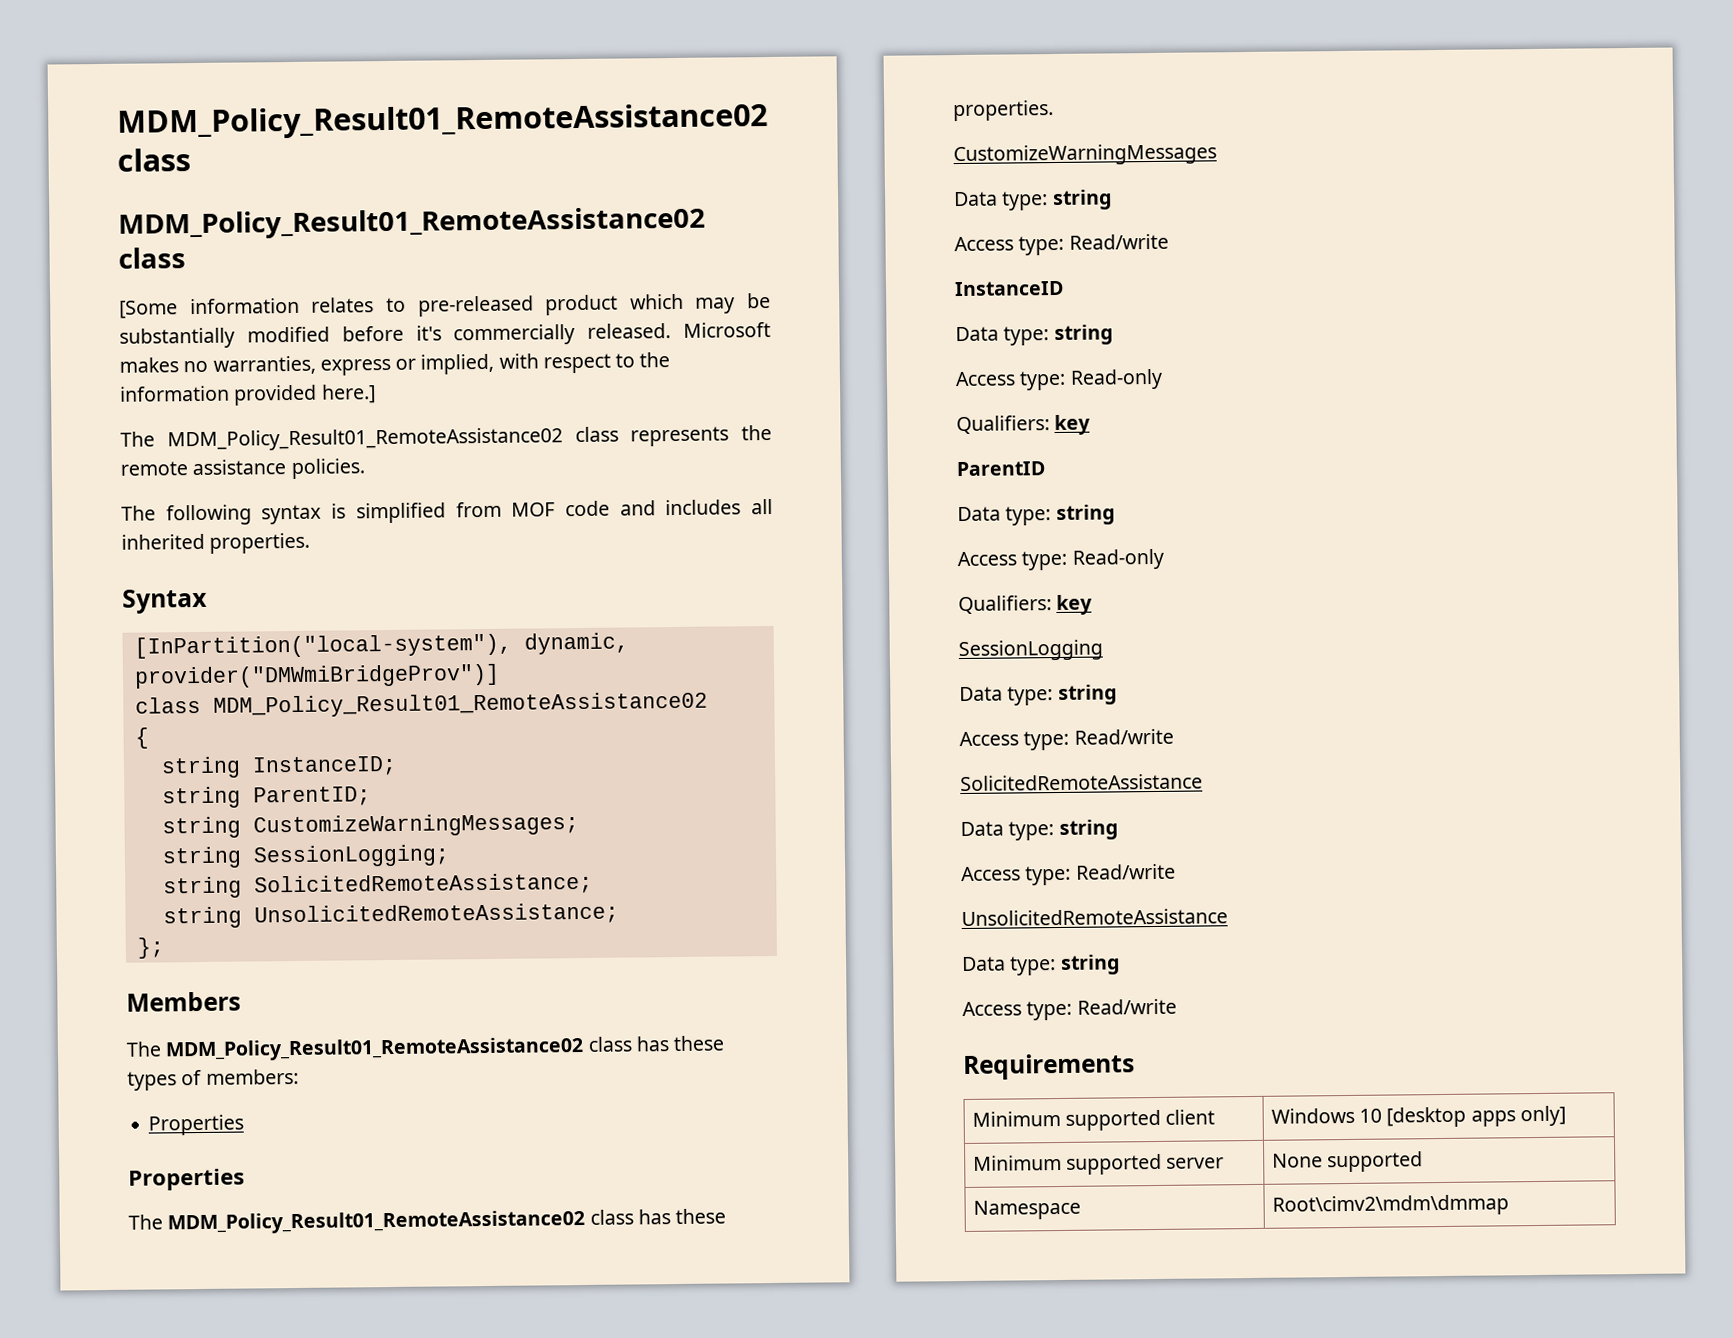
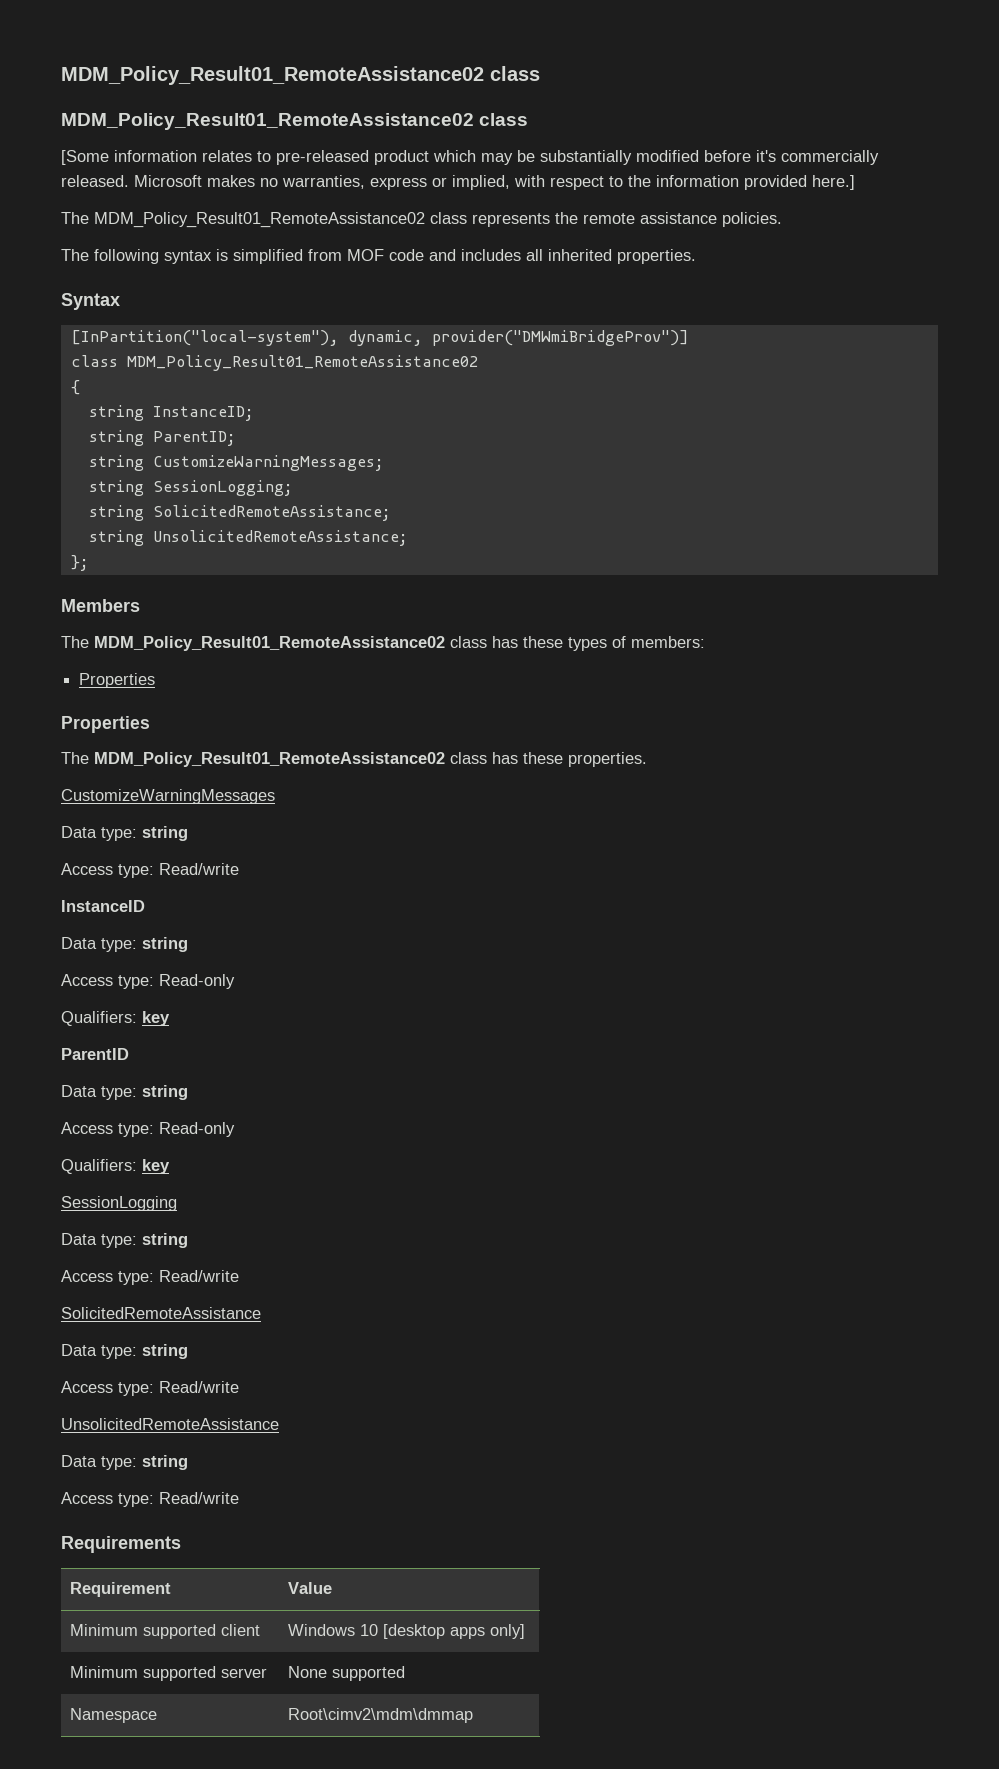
(1135, 1067) none -> [70,1582,172,1597] [288,1582,333,1594] // Requirement | Value

